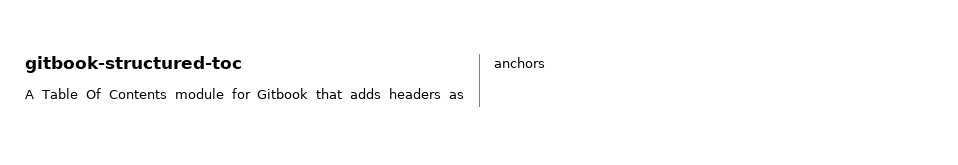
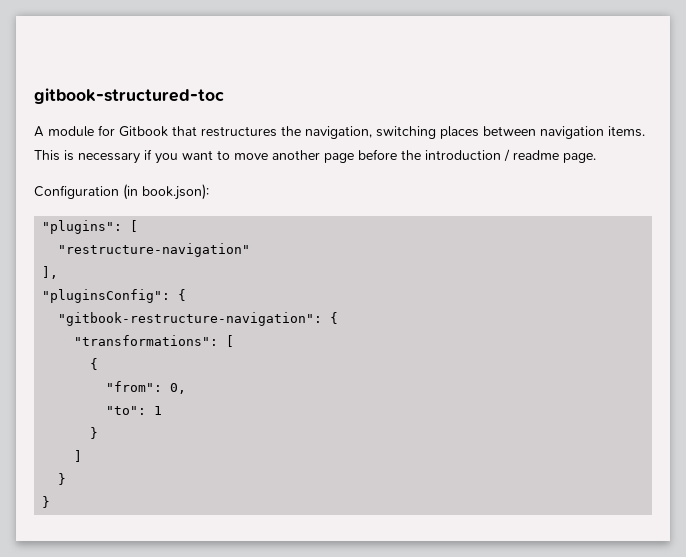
[40,88,167,99] Table Of Contents -> (44, 131) none
[350,88,465,99] [494,57,545,68] adds headers as anchors -> [201,126,645,139] [34,149,596,164] [34,184,209,200] [42,220,139,234] [58,243,251,257] [42,266,59,279] [42,289,187,303] [58,312,339,326] [74,335,235,347] [90,358,99,370] [106,381,187,394] [106,406,163,415] [90,427,99,439] [74,450,83,462] [58,473,67,485] [42,496,51,508] restructures the navigation, switching places between navigation items. This is necessary if you want to move another page before the introduction / readme page. // Configuration (in book.json): // "plugins": [ // "restructure-navigation" // ], // "pluginsConfig": { // "gitbook-restructure-navigation": { // "transformations": [ // { // "from": 0, // "to": 1 // } // ] // } // }

